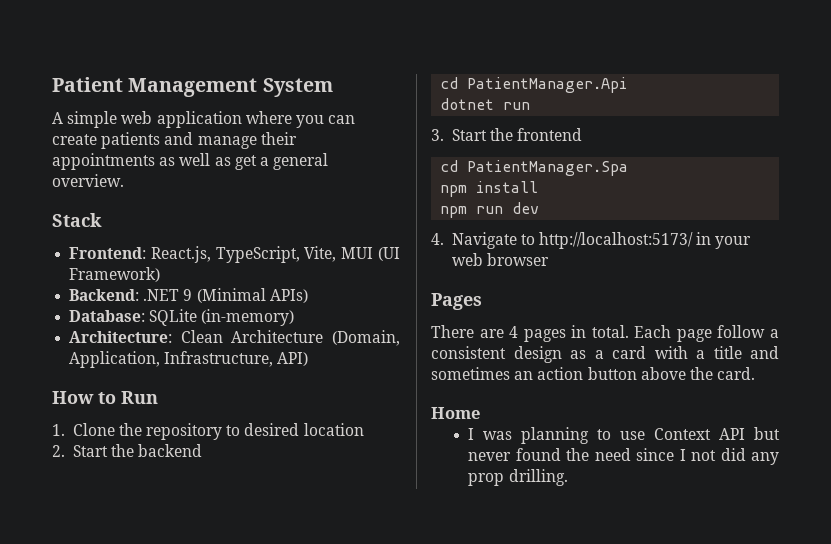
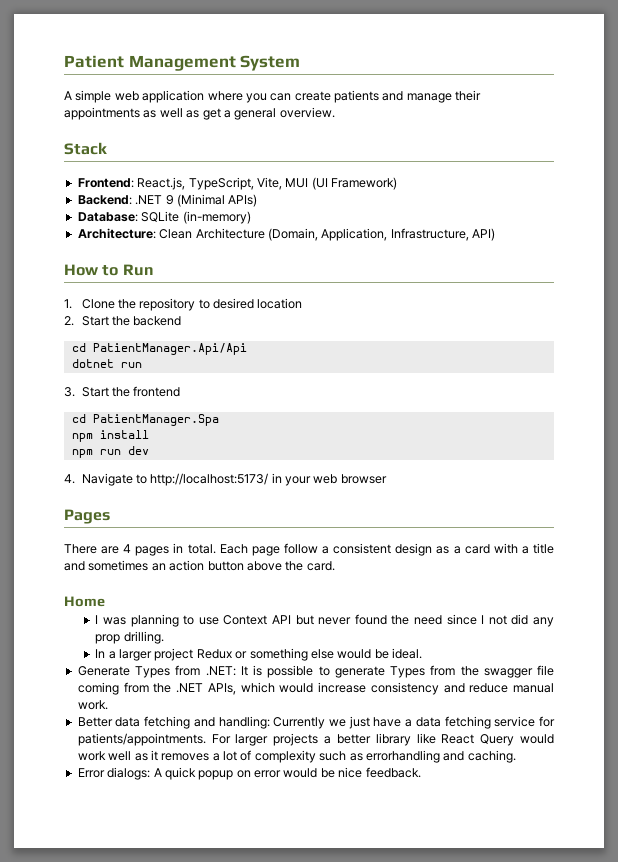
[467,77,628,93] PatientManager.Api -> [92,343,247,355] PatientManager.Api/Api
(568, 477) none -> [95,648,423,661] [77,665,554,678] [77,682,554,695] [77,700,108,710] [77,716,555,729] [77,733,554,746] [77,750,516,763] [77,767,421,780] // In a larger project Redux or something else would be ideal. // Generate Types from .NET: It is possible to generate Types from the swagger file coming from the .NET APIs, which would increase consistency and reduce manual work. // Better data fetching and handling: Currently we just have a data fetching service for patients/appointments. For larger projects a better library like React Query would work well as it removes a lot of complexity such as errorhandling and caching. // Error dialogs: A quick popup on error would be nice feedback.

